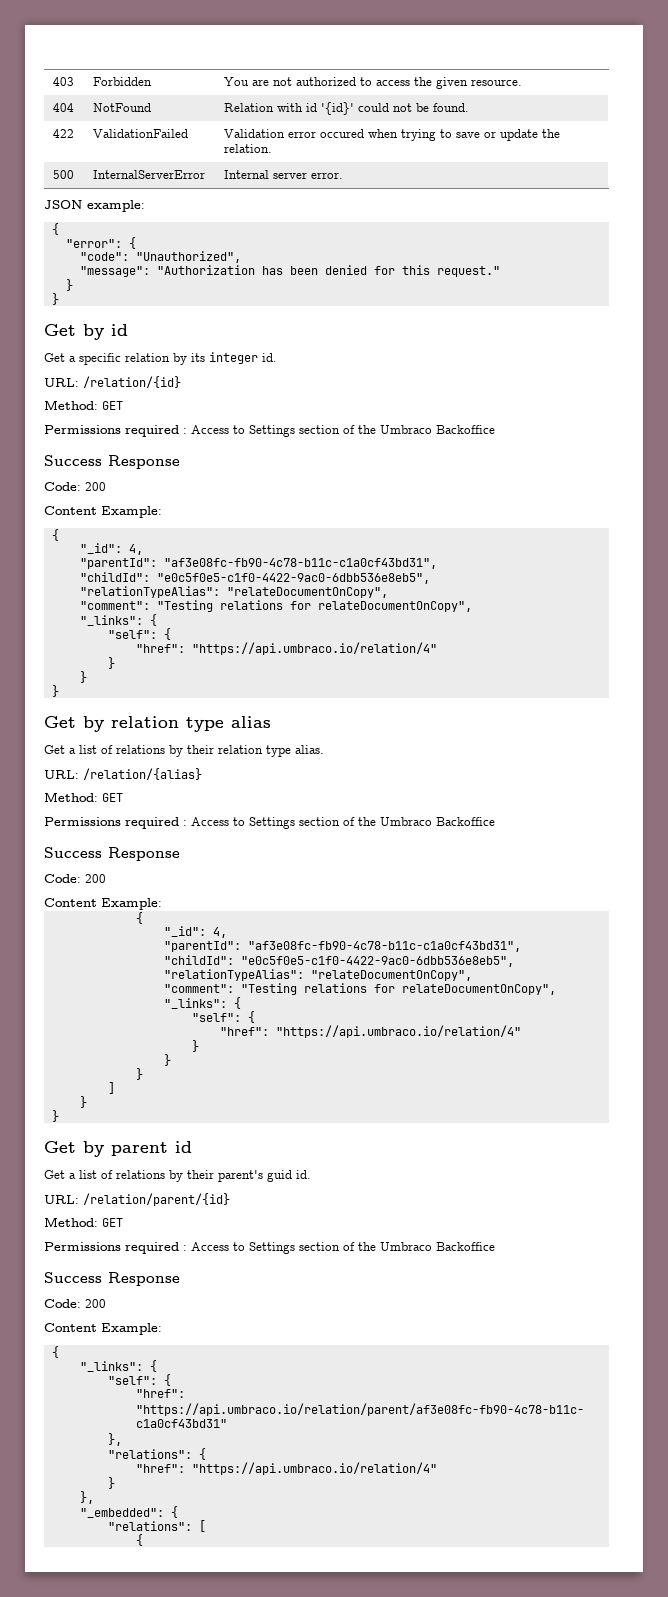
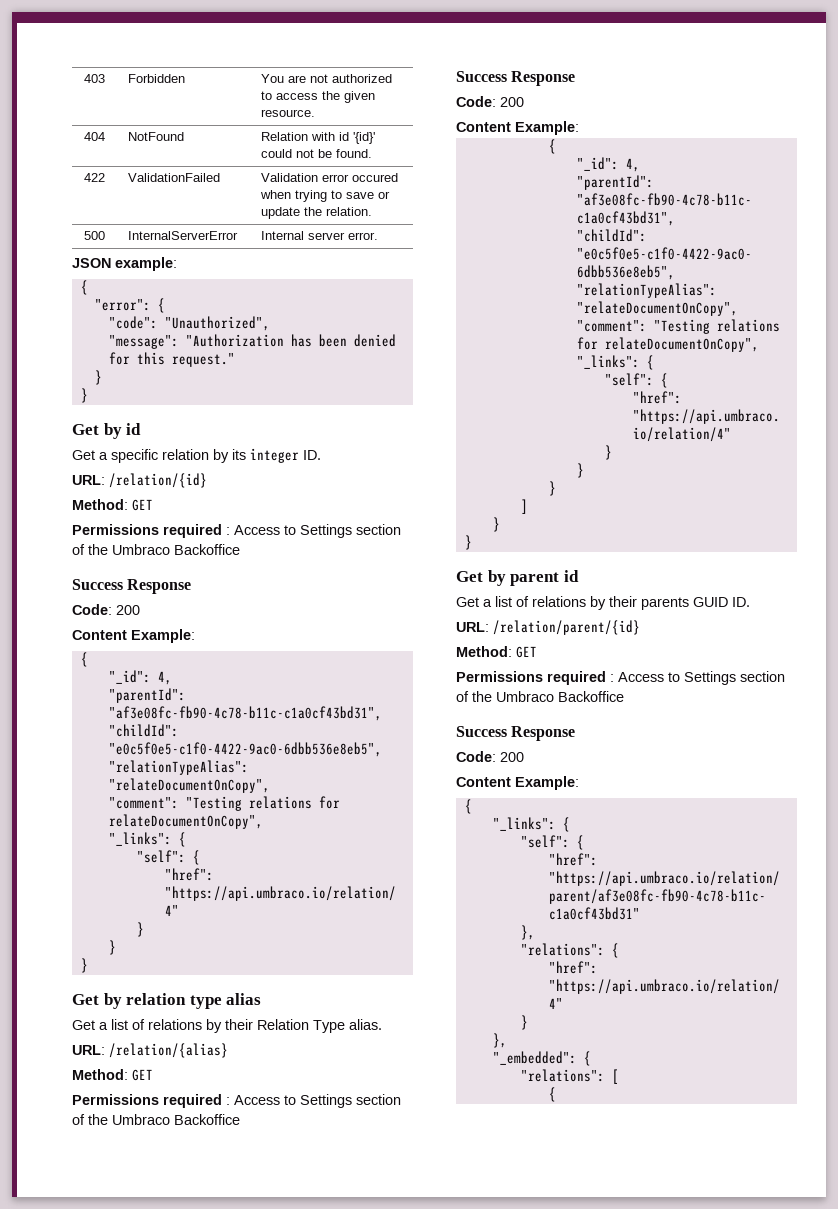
[262,353,277,362] id. -> [303,450,321,460] ID.
[218,745,291,757] relation type -> [257,1019,345,1033] Relation Type
[218,1170,311,1182] parent's guid id. -> [641,597,750,610] parents GUID ID.

